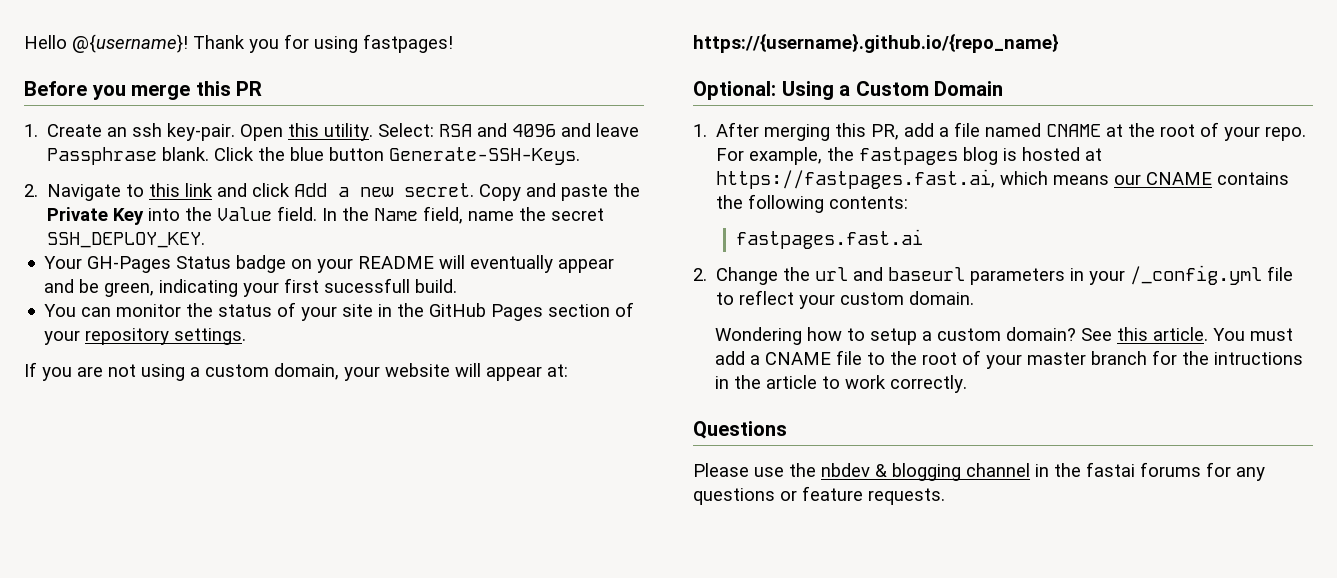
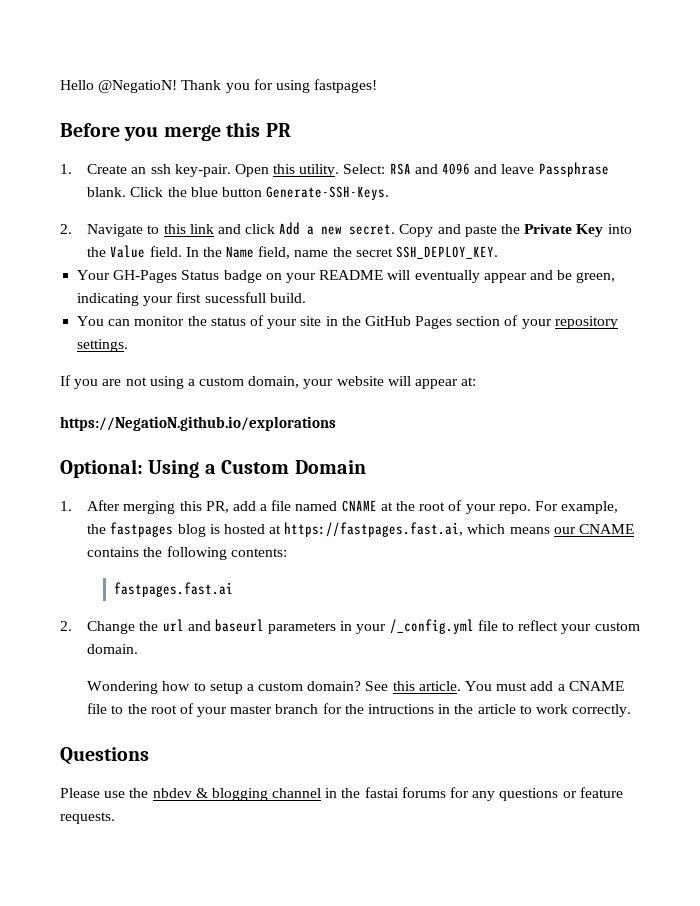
[72,34,188,53] @{username}! -> [98,80,178,93] @NegatioN!
[693,33,1059,53] https://{username}.github.io/{repo_name} -> [60,416,336,431] https://NegatioN.github.io/explorations

